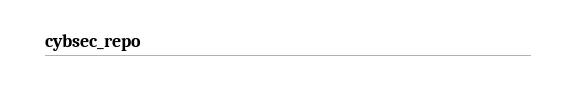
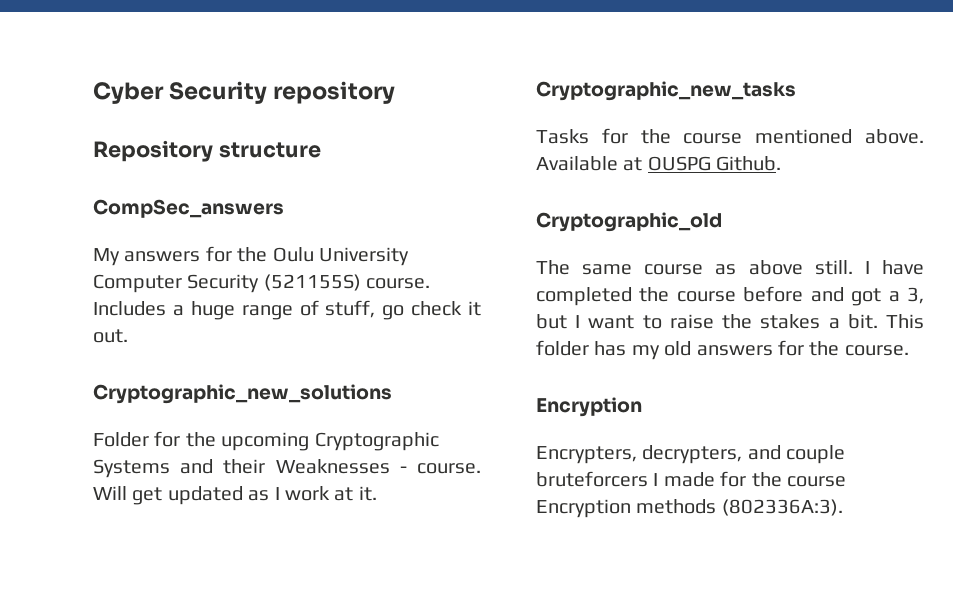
[45,34,141,51] cybsec_repo -> [93,81,396,104] [93,140,321,162] [93,199,284,218] [93,246,409,266] [93,274,431,293] [93,300,481,320] [93,329,128,343] [93,384,392,404] [93,431,439,451] [93,459,481,478] [93,486,377,505] [536,81,796,101] [536,128,924,144] [536,156,782,171] [536,212,722,232] [536,260,924,275] [536,286,924,306] [536,314,924,329] [536,340,909,360] [536,397,642,417] [536,445,846,464] [536,471,846,487] [536,499,843,518] Cyber Security repository // Repository structure // CompSec_answers // My answers for the Oulu University Computer Security (521155S) course. Includes a huge range of stuff, go check it out. // Cryptographic_new_solutions // Folder for the upcoming Cryptographic Systems and their Weaknesses - course. Will get updated as I work at it. // Cryptographic_new_tasks // Tasks for the course mentioned above. Available at OUSPG Github. // Cryptographic_old // The same course as above still. I have completed the course before and got a 3, but I want to raise the stakes a bit. This folder has my old answers for the course. // Encryption // Encrypters, decrypters, and couple bruteforcers I made for the course Encryption methods (802336A:3).

